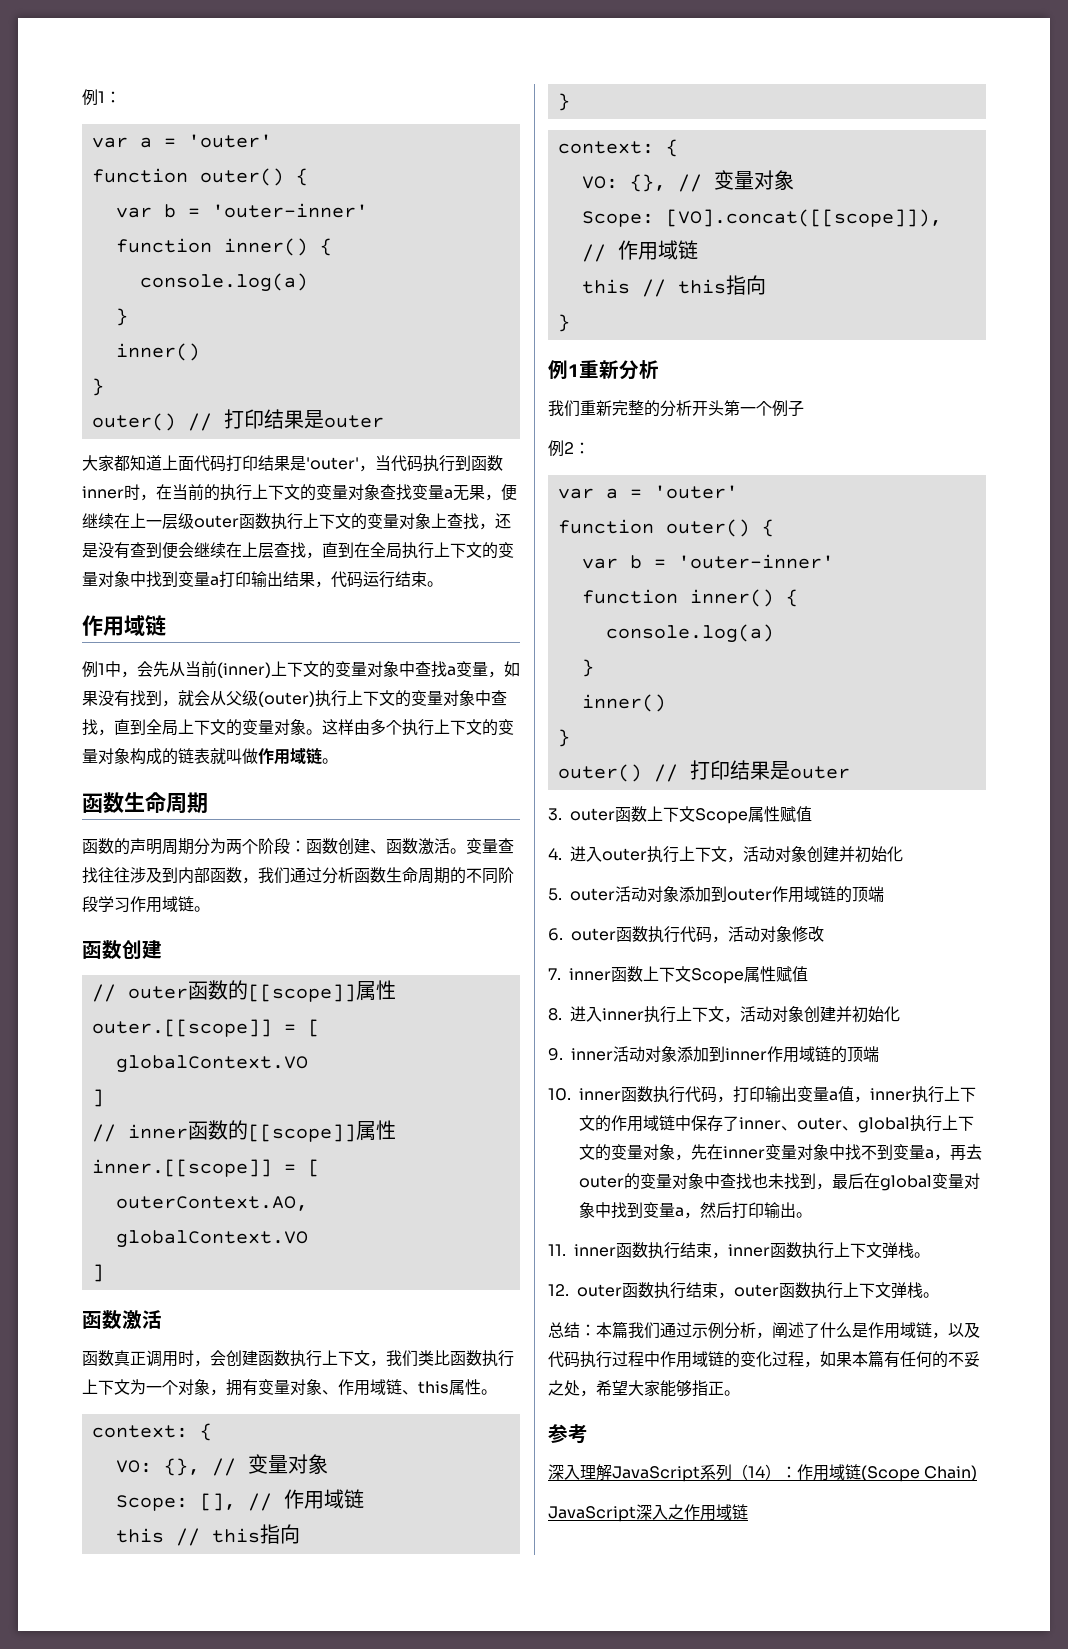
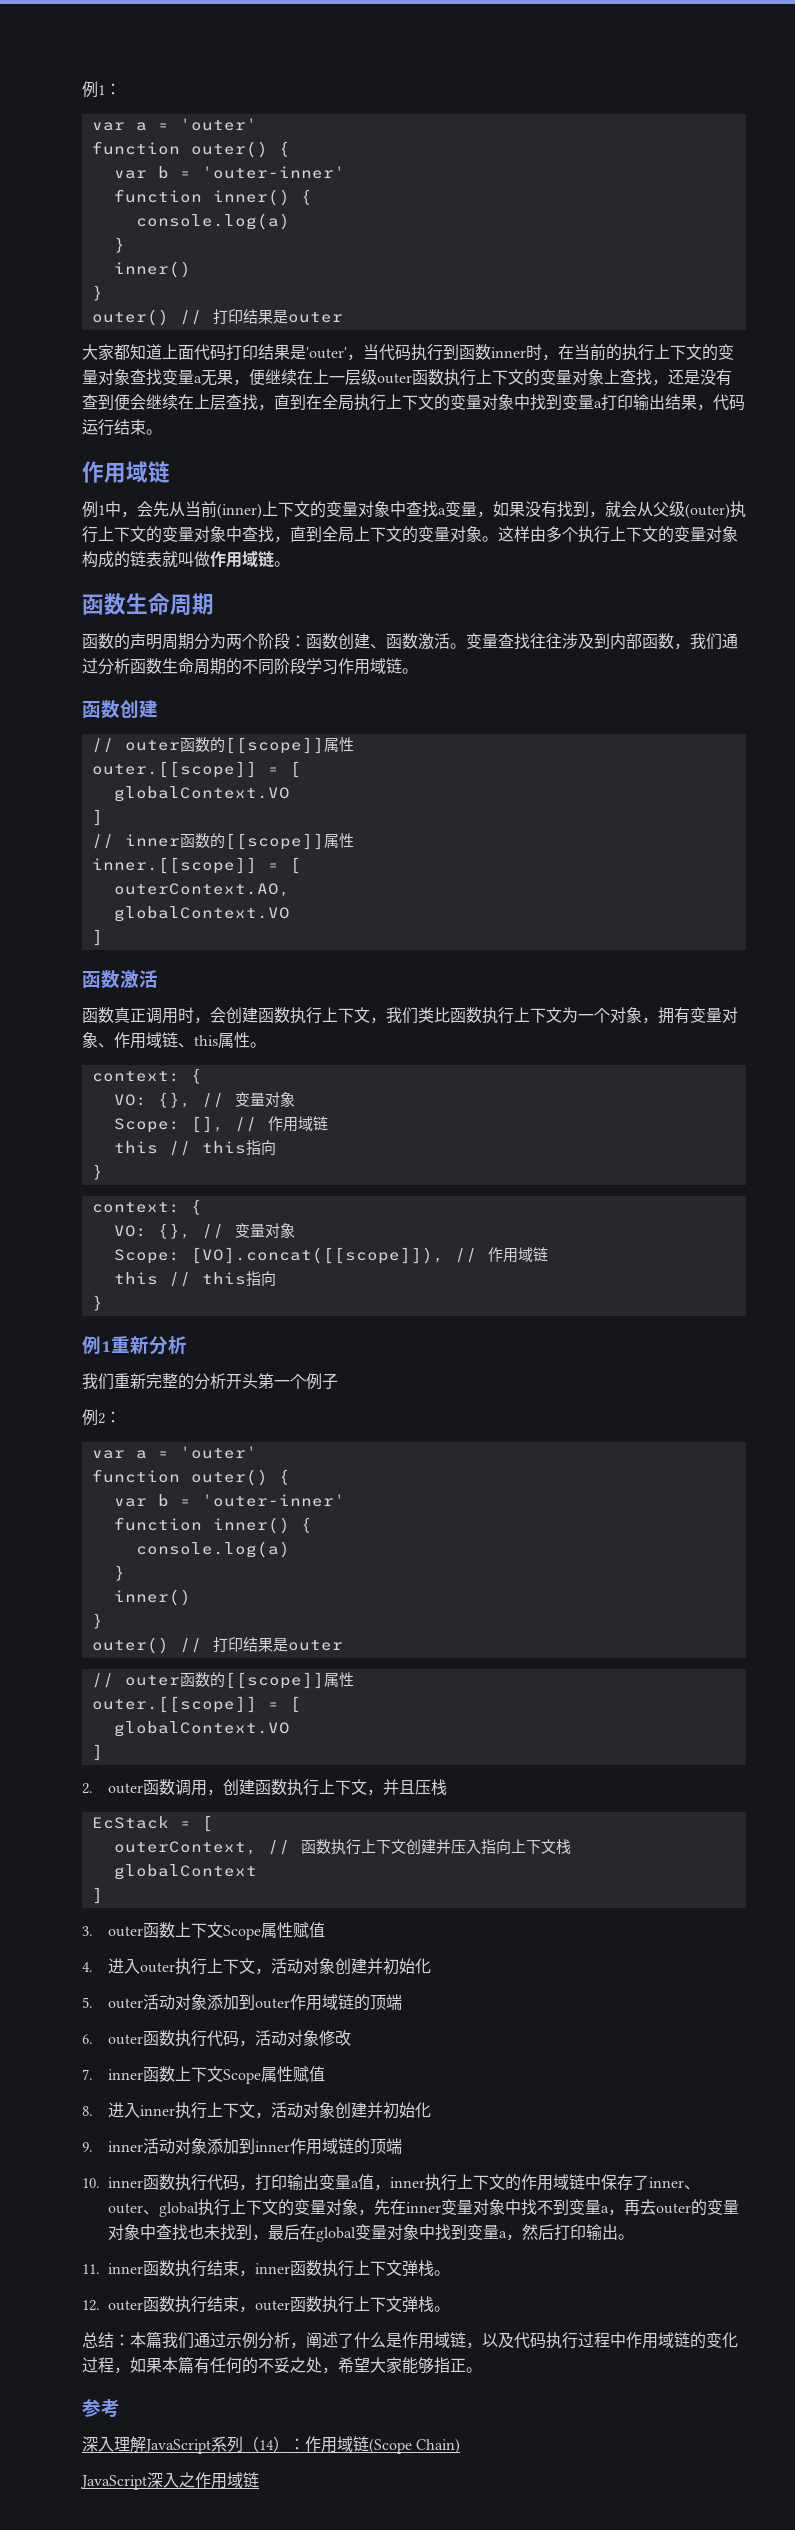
(850, 772) none -> [91,1672,354,1689] [91,1696,301,1713] [113,1721,290,1737] [91,1744,103,1761] [82,1779,447,1796] [91,1815,213,1832] [113,1839,571,1855] [113,1864,257,1880] [91,1887,103,1904] // // outer函数的[[scope]]属性 // outer.[[scope]] = [ // globalContext.VO // ] // 2. outer函数调用，创建函数执行上下文，并且压栈 // EcStack = [ // outerContext, // 函数执行上下文创建并压入指向上下文栈 // globalContext // ]

